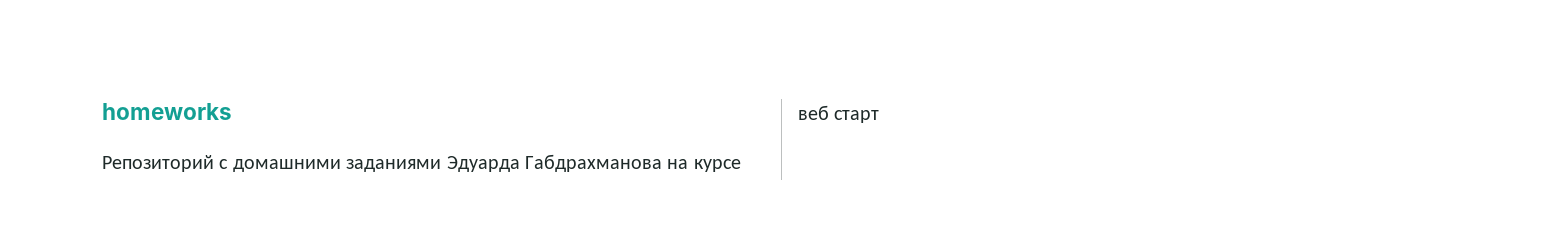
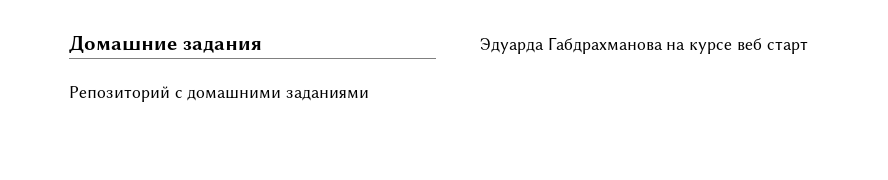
[102,103,232,120] homeworks -> [69,35,262,53] Домашние задания

